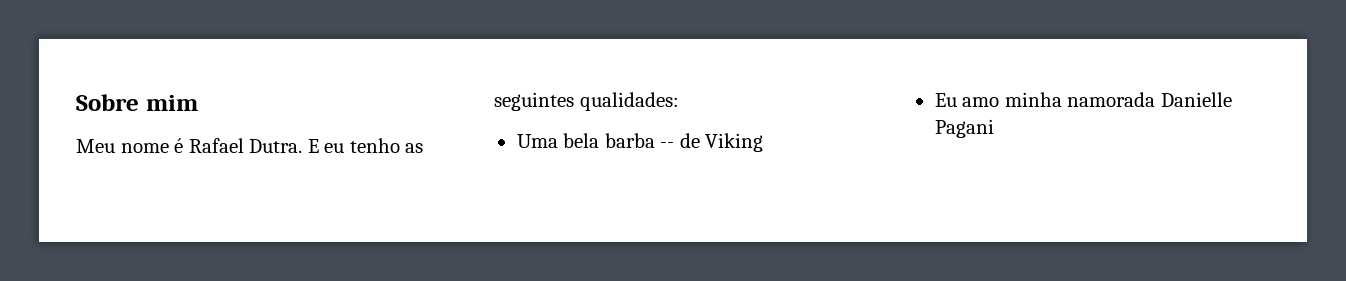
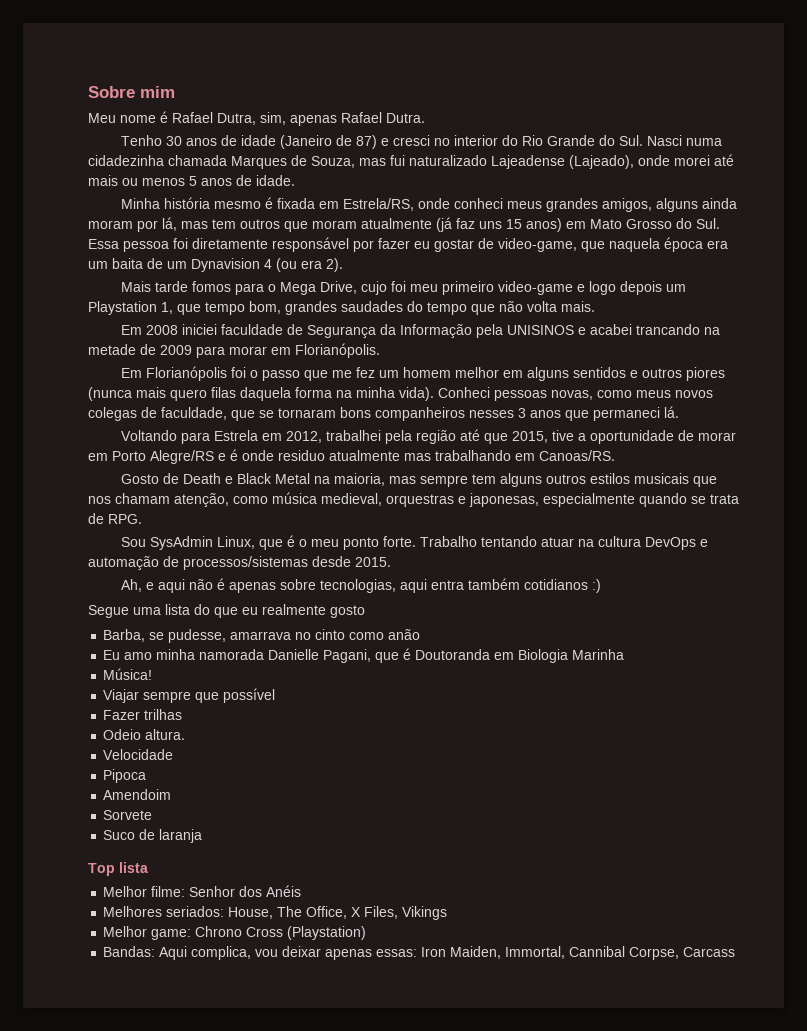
[249,138,424,153] [494,92,679,111] [516,133,764,152] Dutra. E eu tenho as seguintes qualidades: // Uma bela barba -- de Viking -> [217,112,425,126] [121,135,723,149] [88,154,734,169] [88,175,295,186] [121,197,738,212] [88,217,720,232] [88,237,728,252] [88,258,343,272] [121,281,687,295] [88,301,595,315] [121,324,721,338] [88,343,380,358] [121,366,726,381] [88,387,713,401] [88,406,679,421] [121,429,737,444] [88,449,615,464] [121,473,718,487] [88,492,739,507] [88,513,142,524] [121,535,709,550] [88,556,391,570] [121,578,602,593] [88,604,365,618] [103,629,421,643] Dutra, sim, apenas Rafael Dutra. // Tenho 30 anos de idade (Janeiro de 87) e cresci no interior do Rio Grande do Sul. Nasci numa cidadezinha chamada Marques de Souza, mas fui naturalizado Lajeadense (Lajeado), onde morei até mais ou menos 5 anos de idade. // Minha história mesmo é fixada em Estrela/RS, onde conheci meus grandes amigos, alguns ainda moram por lá, mas tem outros que moram atualmente (já faz uns 15 anos) em Mato Grosso do Sul. Essa pessoa foi diretamente responsável por fazer eu gostar de video-game, que naquela época era um baita de um Dynavision 4 (ou era 2). // Mais tarde fomos para o Mega Drive, cujo foi meu primeiro video-game e logo depois um Playstation 1, que tempo bom, grandes saudades do tempo que não volta mais. // Em 2008 iniciei faculdade de Segurança da Informação pela UNISINOS e acabei trancando na metade de 2009 para morar em Florianópolis. // Em Florianópolis foi o passo que me fez um homem melhor em alguns sentidos e outros piores (nunca mais quero filas daquela forma na minha vida). Conheci pessoas novas, como meus novos colegas de faculdade, que se tornaram bons companheiros nesses 3 anos que permaneci lá. // Voltando para Estrela em 2012, trabalhei pela região até que 2015, tive a oportunidade de morar em Porto Alegre/RS e é onde residuo atualmente mas trabalhando em Canoas/RS. // Gosto de Death e Black Metal na maioria, mas sempre tem alguns outros estilos musicais que nos chamam atenção, como música medieval, orquestras e japonesas, especialmente quando se trata de RPG. // Sou SysAdmin Linux, que é o meu ponto forte. Trabalho tentando atuar na cultura DevOps e automação de processos/sistemas desde 2015. // Ah, e aqui não é apenas sobre tecnologias, aqui entra também cotidianos :) // Segue uma lista do que eu realmente gosto // Barba, se pudesse, amarrava no cinto como anão
[934,119,994,138] Pagani -> [323,648,625,663] [103,668,153,680] [103,688,276,703] [103,709,183,720] [103,729,186,740] [103,749,174,760] [103,769,147,783] [103,789,172,800] [103,810,153,820] [103,829,203,843] [88,862,148,876] [103,885,302,897] [103,906,448,920] [103,926,367,940] [103,946,736,960] Pagani, que é Doutoranda em Biologia Marinha // Música! // Viajar sempre que possível // Fazer trilhas // Odeio altura. // Velocidade // Pipoca // Amendoim // Sorvete // Suco de laranja // Top lista // Melhor filme: Senhor dos Anéis // Melhores seriados: House, The Office, X Files, Vikings // Melhor game: Chrono Cross (Playstation) // Bandas: Aqui complica, vou deixar apenas essas: Iron Maiden, Immortal, Cannibal Corpse, Carcass

